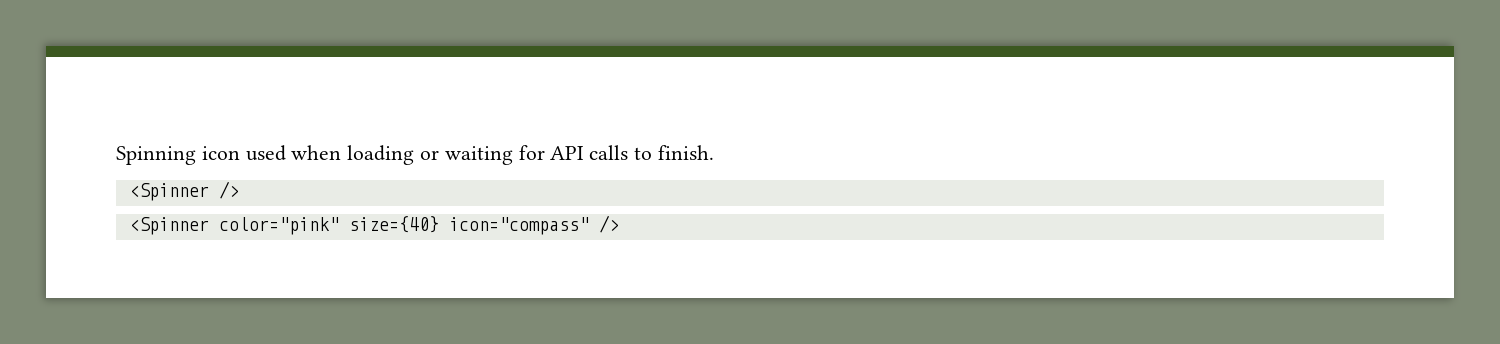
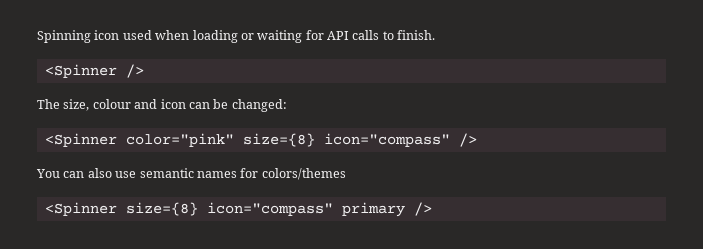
(239, 190) none -> [37,99,287,112] // The size, colour and icon can be changed:
[348,216,439,233] size={40} -> [242,133,315,147] size={8}
(619, 224) none -> [36,168,346,180] [44,202,432,217] // You can also use semantic names for colors/themes // <Spinner size={8} icon="compass" primary />

